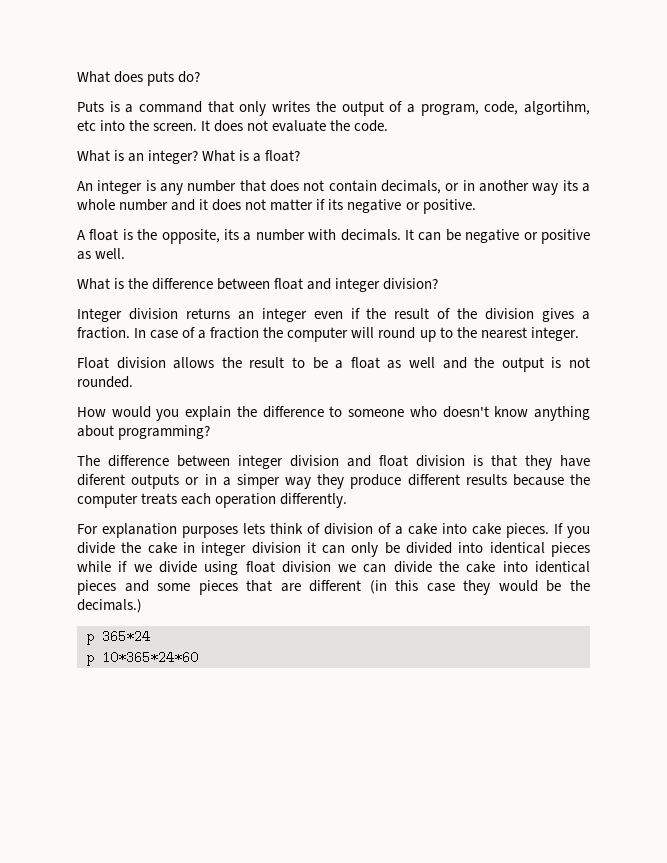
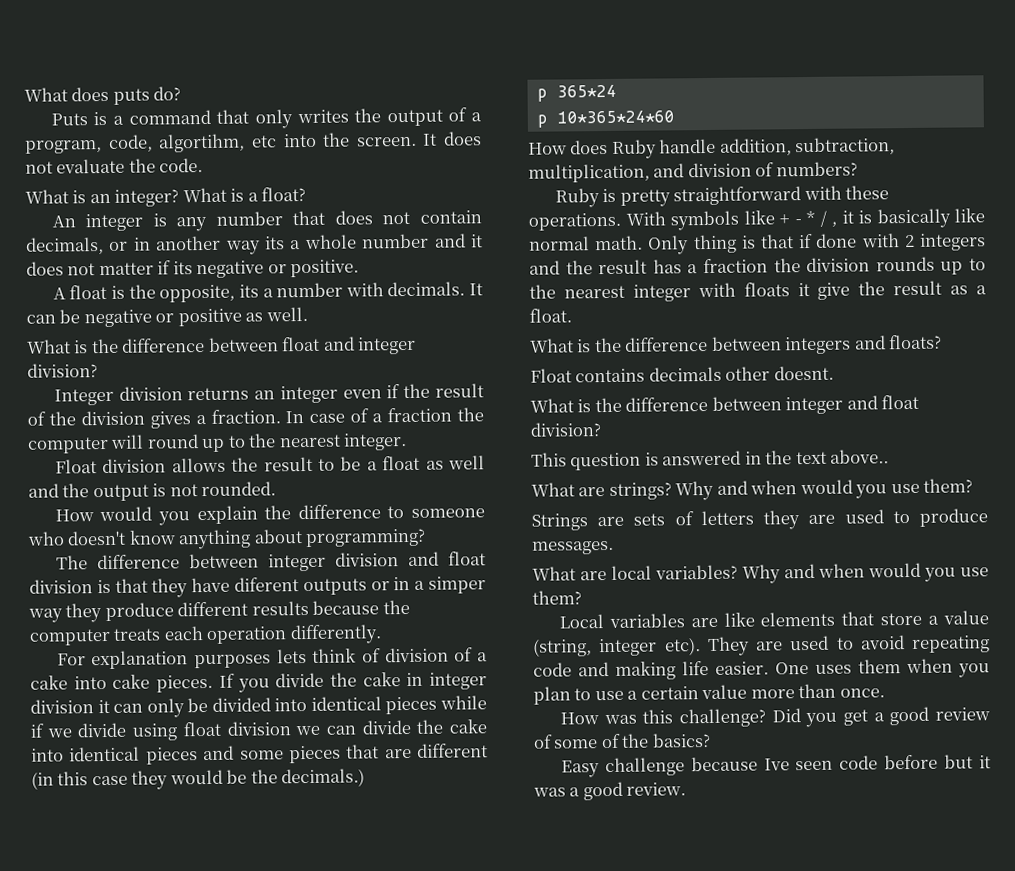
(198, 657) none -> [528,137,896,159] [528,161,858,183] [554,185,890,208] [528,208,985,231] [529,233,986,255] [529,256,987,275] [529,280,987,302] [529,308,572,323] [530,334,943,355] [530,365,834,383] [530,394,920,415] [530,422,602,437] [531,449,890,471] [531,478,974,501] [531,508,988,531] [532,540,614,555] [532,562,989,584] [532,590,582,605] [558,610,989,629] [533,635,990,657] [533,658,990,680] [533,683,885,705] [559,706,991,728] [533,733,711,749] [560,754,991,778] [533,781,687,801] // How does Ruby handle addition, subtraction, multiplication, and division of numbers? // Ruby is pretty straightforward with these operations. With symbols like + - * / , it is basically like normal math. Only thing is that if done with 2 integers and the result has a fraction the division rounds up to the nearest integer with floats it give the result as a float. // What is the difference between integers and floats? // Float contains decimals other doesnt. // What is the difference between integer and float division? // This question is answered in the text above.. // What are strings? Why and when would you use them? // Strings are sets of letters they are used to produce messages. // What are local variables? Why and when would you use them? // Local variables are like elements that store a value (string, integer etc). They are used to avoid repeating code and making life easier. One uses them when you plan to use a certain value more than once. // How was this challenge? Did you get a good review of some of the basics? // Easy challenge because Ive seen code before but it was a good review.

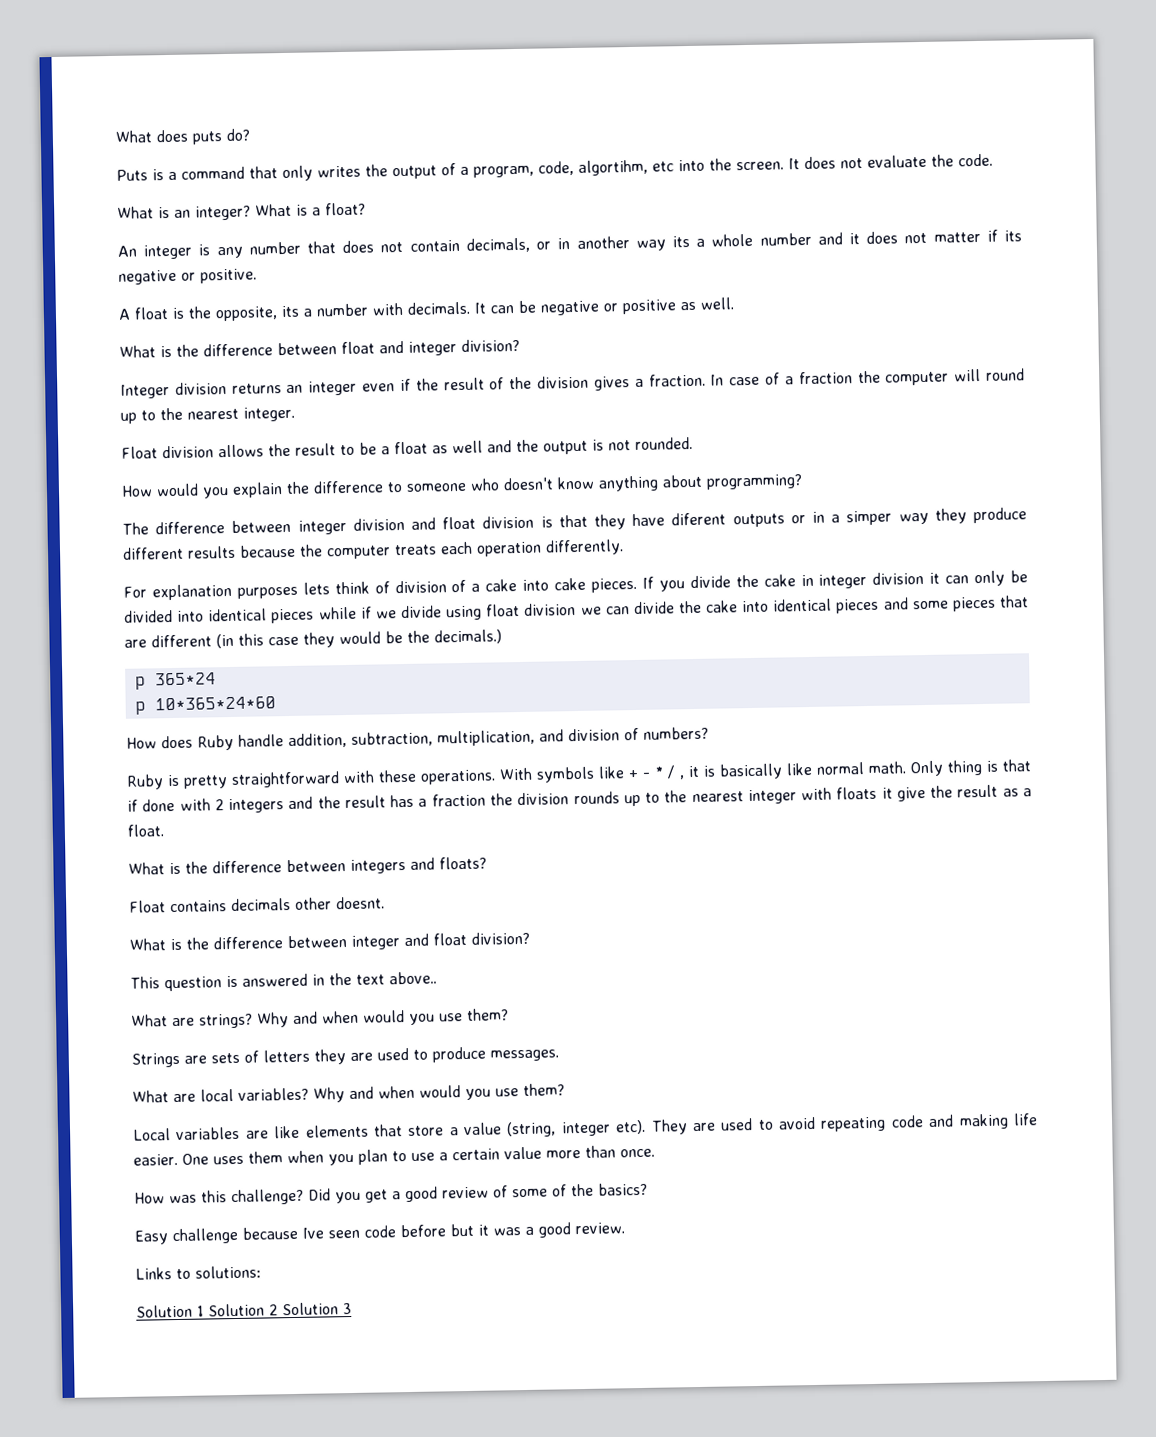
(687, 789) none -> [135,1265,261,1280] [136,1302,352,1318] // Links to solutions: // Solution 1 Solution 2 Solution 3

